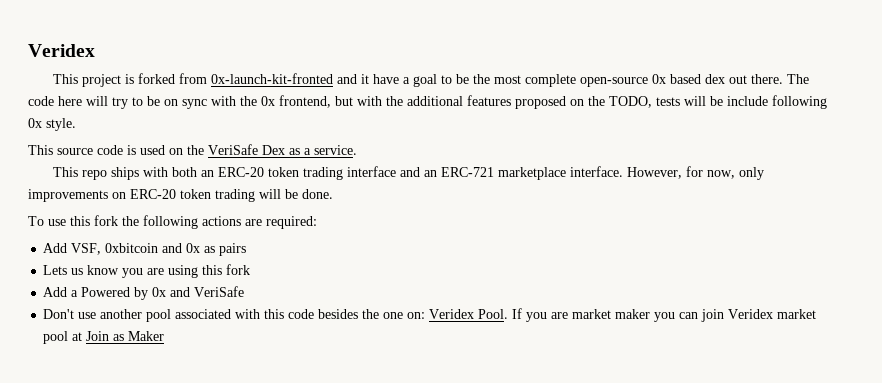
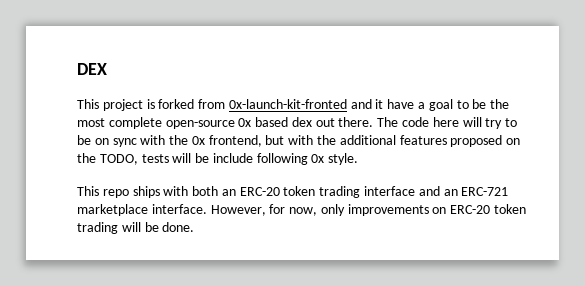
[28,44,95,57] Veridex -> [77,63,107,75] DEX
[28,144,357,155] // This source code is used on the VeriSafe Dex as a service. -> (359, 159) none
[28,215,317,229] [43,243,247,256] [43,264,251,278] [43,286,245,300] [43,308,817,322] [43,331,165,344] // To use this fork the following actions are required: // Add VSF, 0xbitcoin and 0x as pairs // Lets us know you are using this fork // Add a Powered by 0x and VeriSafe // Don't use another pool associated with this code besides the one on: Veridex Pool. If you are market maker you can join Veridex market pool at Join as Maker -> (195, 227) none

